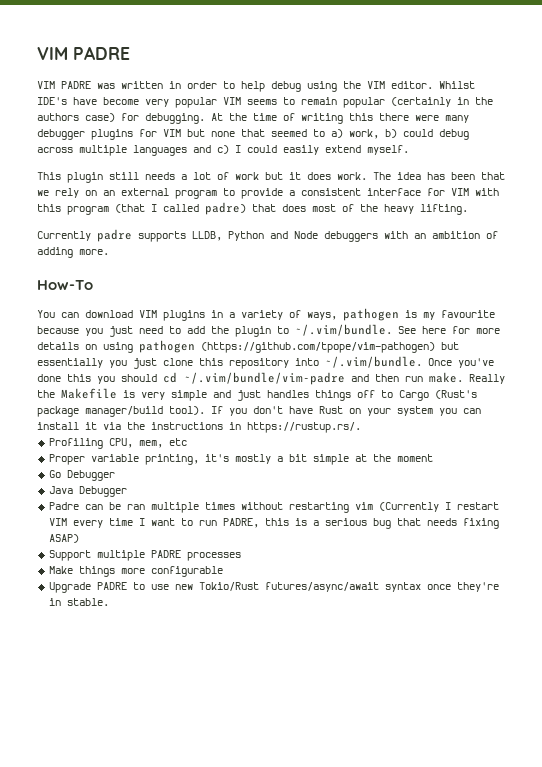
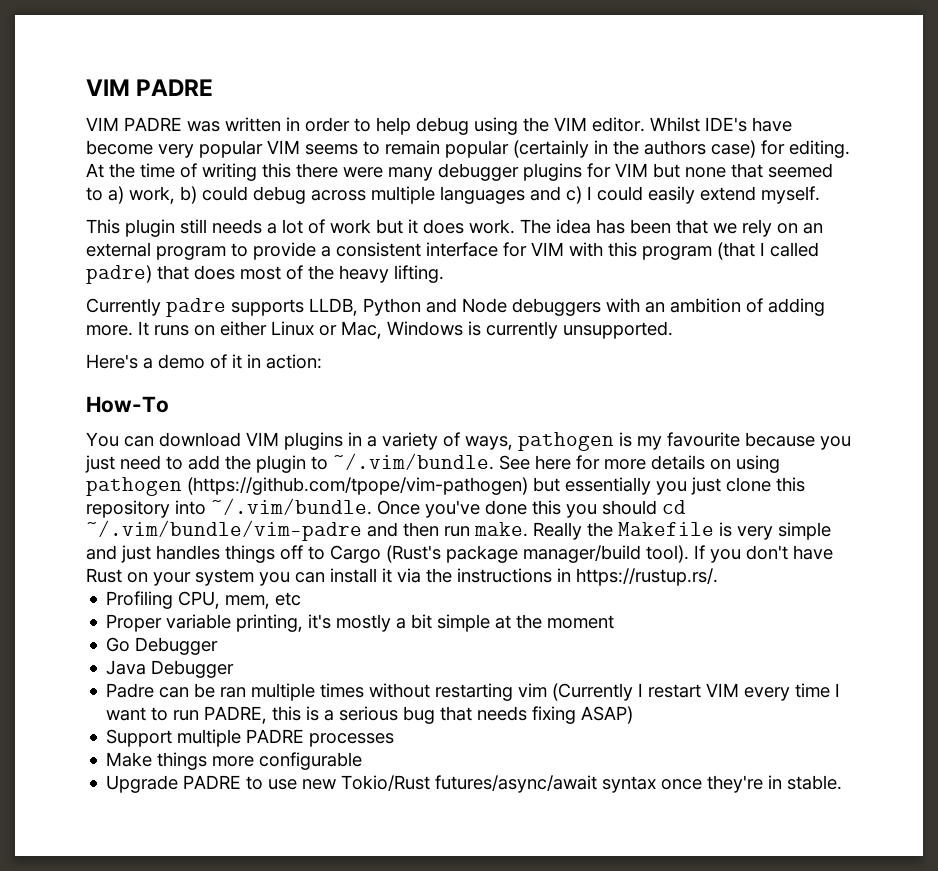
[145,113,205,124] debugging. -> [789,140,850,158] editing.
(109, 252) none -> [138,321,673,339] [86,354,322,369] It runs on either Linux or Mac, Windows is currently unsupported. // Here's a demo of it in action:

